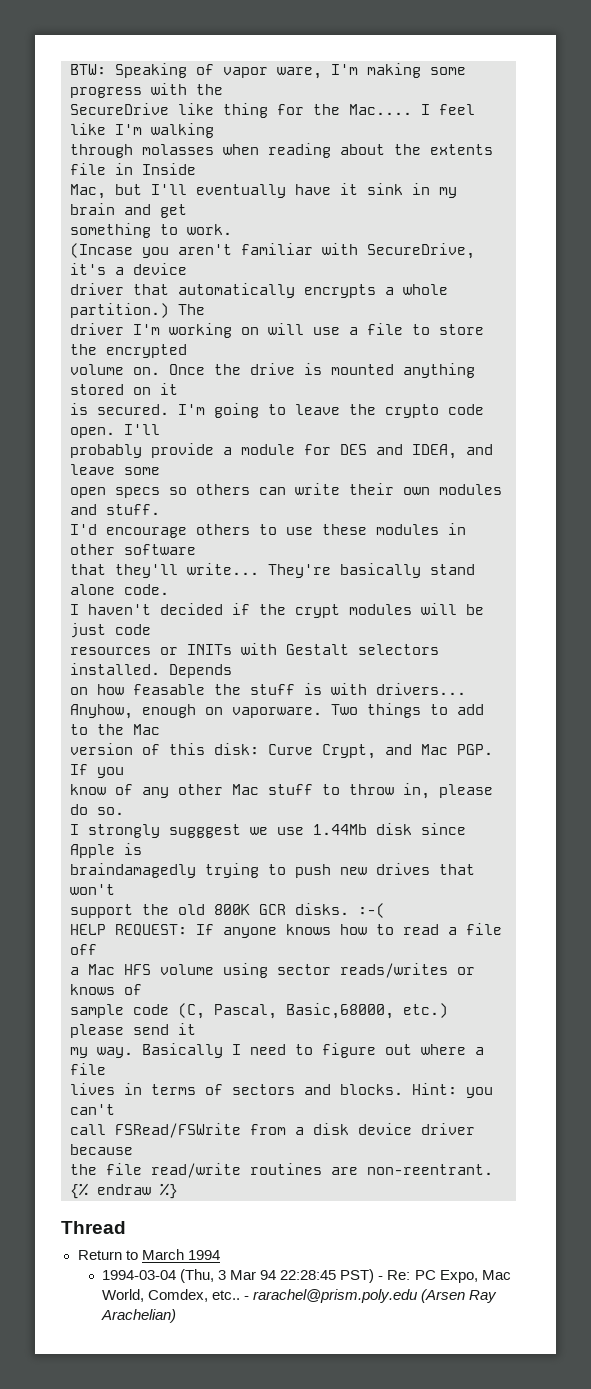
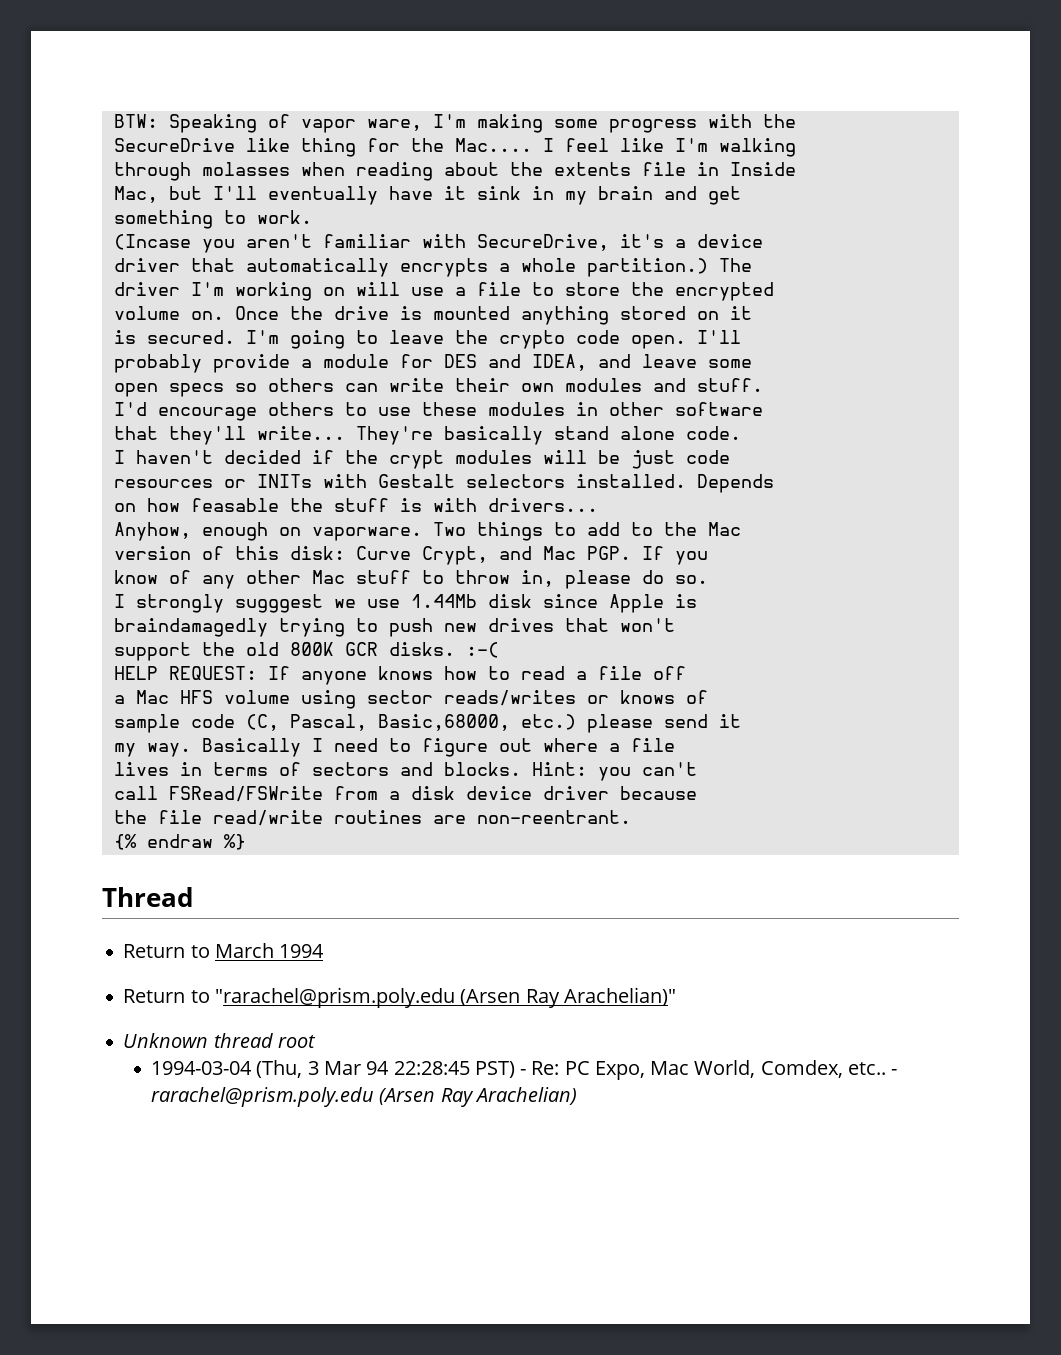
(220, 1255) none -> [123,987,676,1008] [123,1033,316,1048] // Return to "rarachel@prism.poly.edu (Arsen Ray Arachelian)" // Unknown thread root

